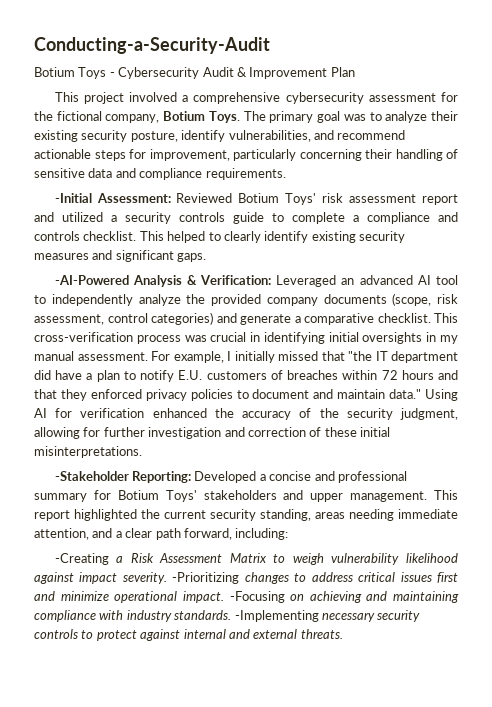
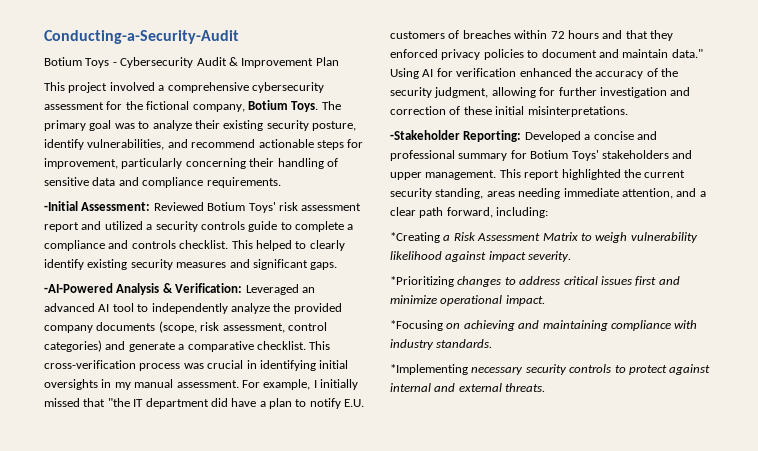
[54,553,109,565] -Creating -> [390,232,440,243] *Creating
[172,572,240,584] -Prioritizing -> [390,276,454,287] // *Prioritizing
[229,591,285,603] -Focusing -> [390,320,443,331] // *Focusing
[234,610,319,622] -Implementing -> [390,364,468,375] // *Implementing

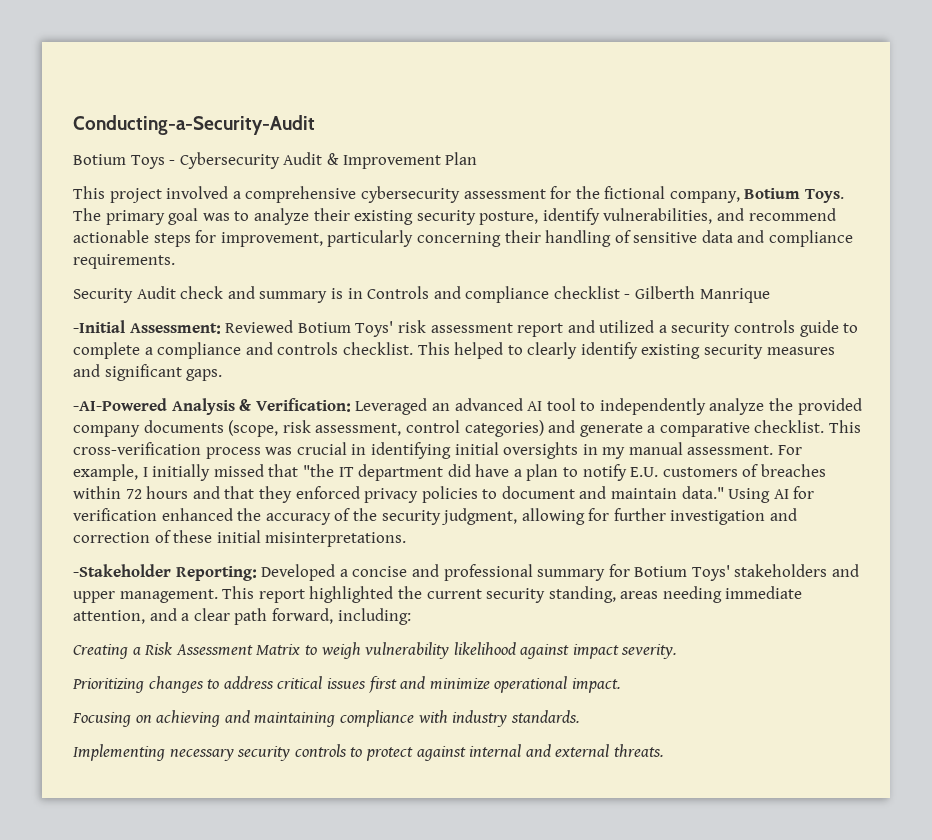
(281, 182) none -> [73,286,770,303] // Security Audit check and summary is in Controls and compliance checklist - Gilberth Manrique
[390,232,440,243] *Creating -> [73,644,128,659] Creating
[390,276,454,287] *Prioritizing -> [72,678,144,693] Prioritizing
[390,320,443,331] *Focusing -> [72,712,131,727] Focusing
[390,364,468,375] *Implementing -> [73,744,165,761] Implementing

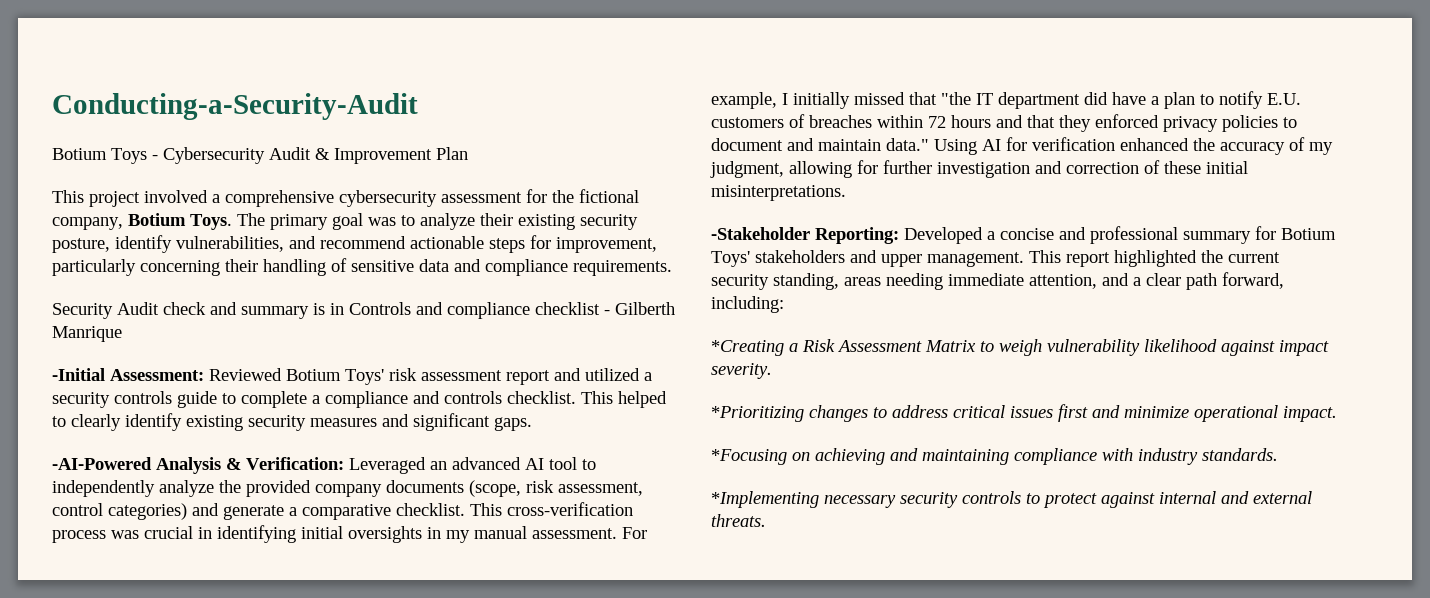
[352,508,441,525] the security -> [1309,142,1333,155] my
[73,644,128,659] Creating -> [711,340,784,356] *Creating
[72,678,144,693] Prioritizing -> [711,406,804,422] *Prioritizing
[72,712,131,727] Focusing -> [711,449,787,465] *Focusing
[73,744,165,761] Implementing -> [711,491,819,508] *Implementing

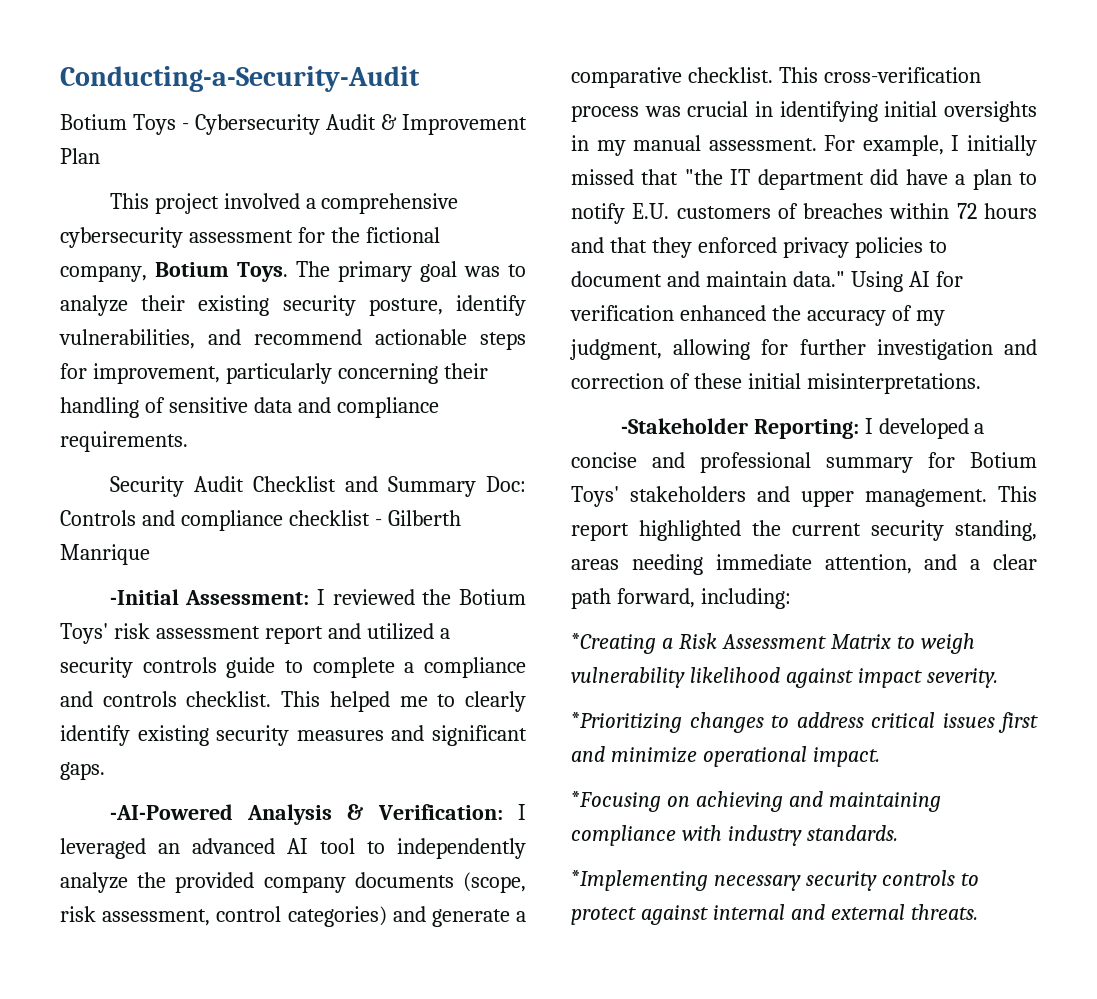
[163,302,344,319] check and summary is in -> [252,476,526,497] Checklist and Summary Doc:
[209,368,282,381] Reviewed -> [317,589,452,605] I reviewed the
(667, 399) none -> [399,696,428,707] me
[349,457,426,474] Leveraged -> [518,804,526,820] [60,838,146,859] I leveraged
[904,227,983,244] Developed -> [864,418,969,439] I developed

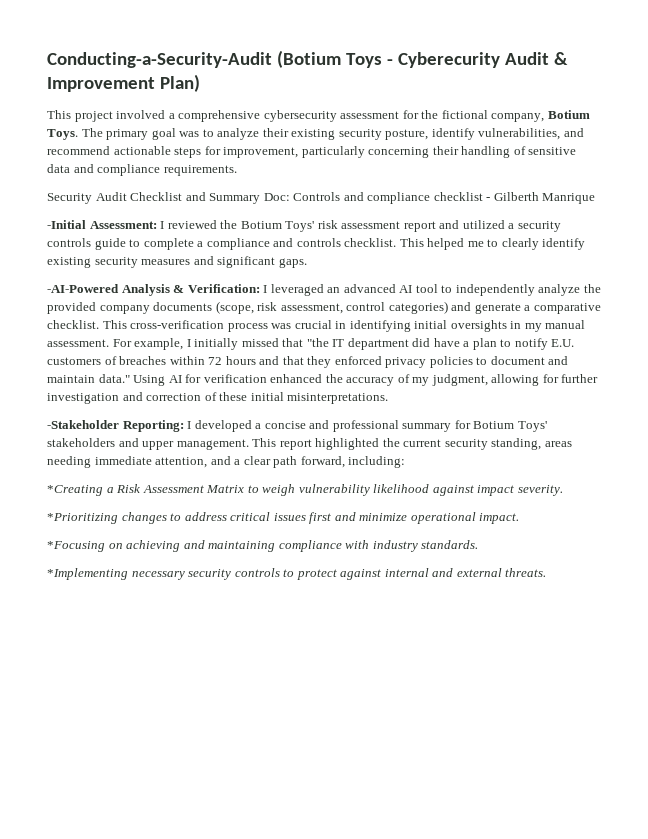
[60,114,127,130] // Botium -> [276,50,341,68] (Botium
[195,114,320,135] Cybersecurity -> [397,52,500,68] Cyberecurity
[60,148,100,164] Plan -> [159,74,200,92] Plan)

